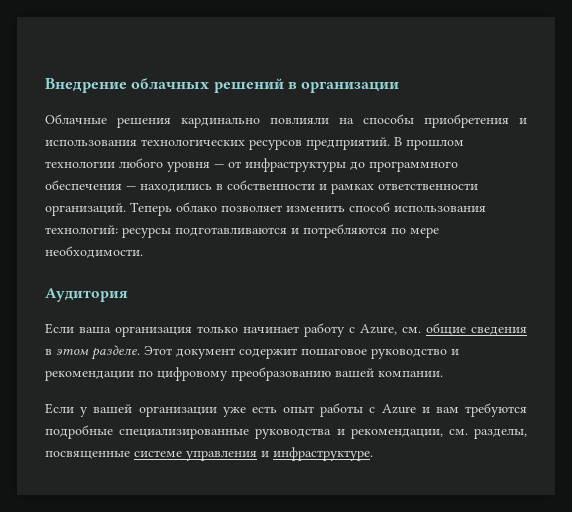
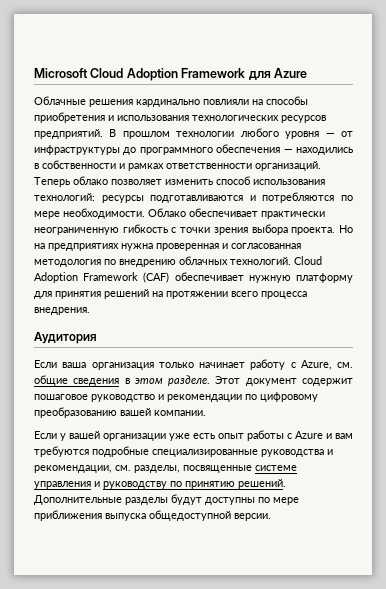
[45,78,400,93] Внедрение облачных решений в организации -> [34,68,307,81] Microsoft Cloud Adoption Framework для Azure
(143, 252) none -> [148,208,325,219] [34,224,354,235] [34,243,301,251] [34,256,322,267] [34,272,353,283] [34,289,307,299] [34,307,90,315] Облако обеспечивает практически неограниченную гибкость с точки зрения выбора проекта. Но на предприятиях нужна проверенная и согласованная методология по внедрению облачных технологий. Cloud Adoption Framework (CAF) обеспечивает нужную платформу для принятия решений на протяжении всего процесса внедрения.
[273,447,373,461] инфраструктуре. -> [103,479,286,489] [34,494,299,505] [34,510,271,521] руководству по принятию решений. Дополнительные разделы будут доступны по мере приближения выпуска общедоступной версии.

